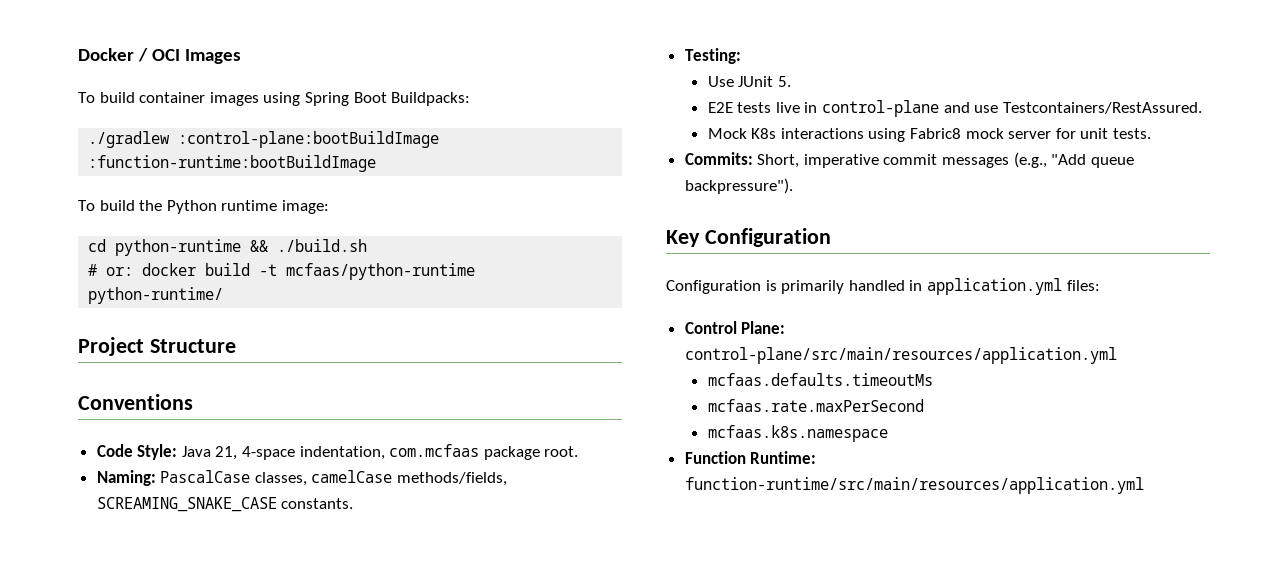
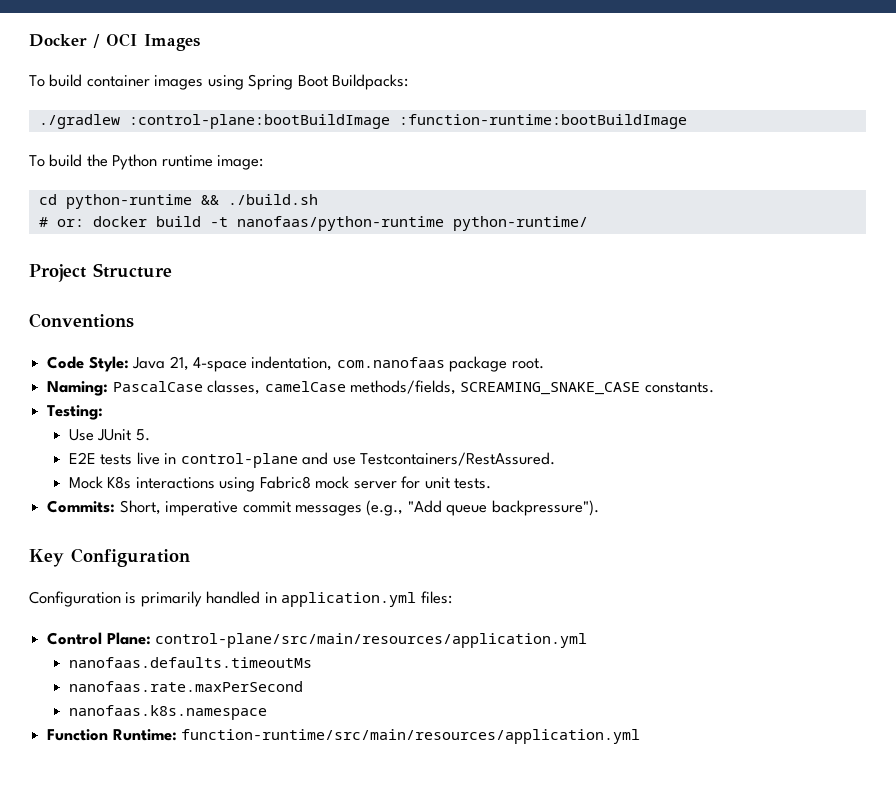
[286,263,476,280] mcfaas/python-runtime -> [236,216,444,231] nanofaas/python-runtime
[389,444,480,457] com.mcfaas -> [336,357,445,368] com.nanofaas
[707,373,933,386] [707,399,924,412] [707,425,888,442] mcfaas.defaults.timeoutMs // mcfaas.rate.maxPerSecond // mcfaas.k8s.namespace -> [69,657,313,668] [69,681,304,692] [69,705,268,720] nanofaas.defaults.timeoutMs // nanofaas.rate.maxPerSecond // nanofaas.k8s.namespace

